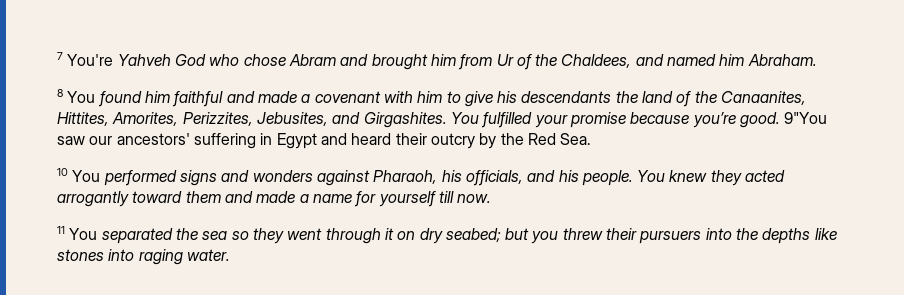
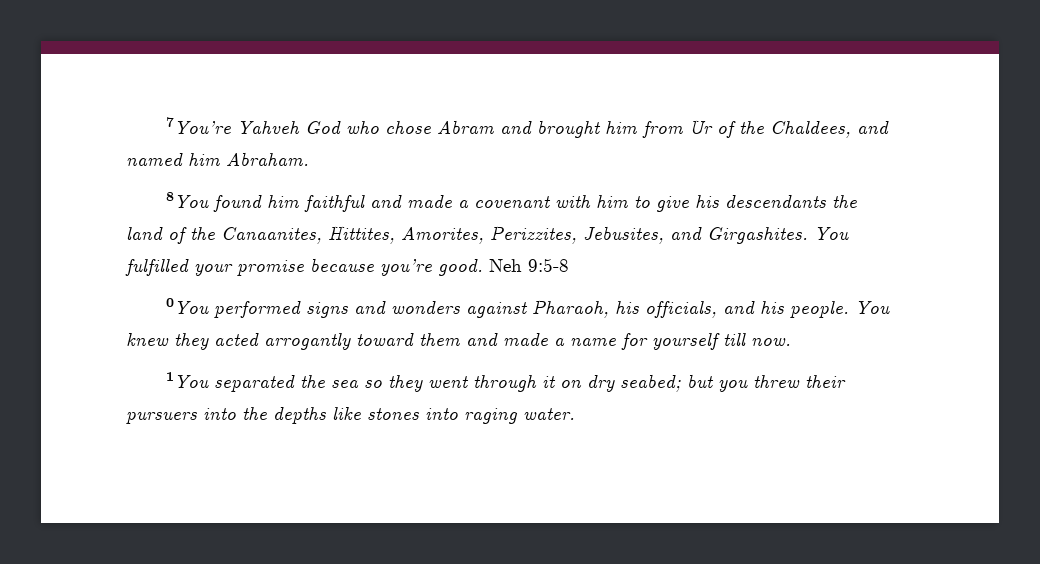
[57,52,114,66] 7 You're -> [165,117,231,134] 7You’re
[57,89,96,103] 8 You -> [165,192,209,208] 8You
[784,112,828,124] [57,133,592,149] [57,168,101,182] 9"You saw our ancestors' suffering in Egypt and heard their outcry by the Red Sea. // 10 You -> [489,258,569,272] [165,298,209,314] Neh 9:5-8 // 0You
[57,226,98,240] 11 You -> [165,372,209,388] 1You

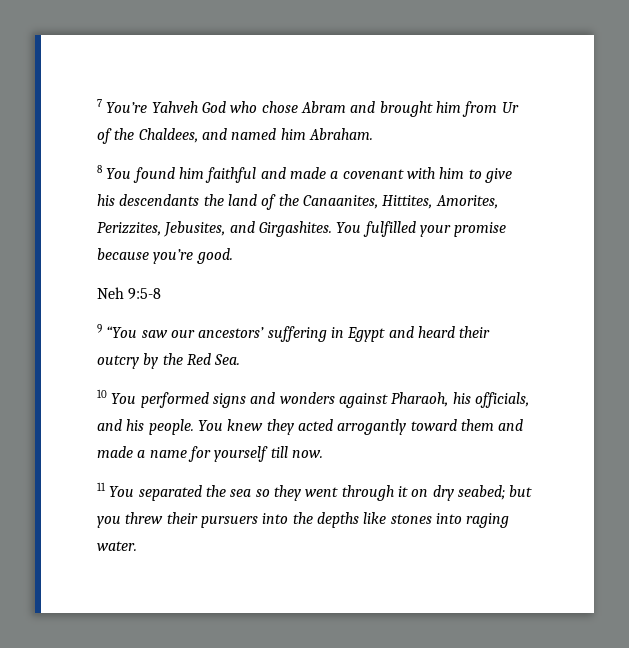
[165,117,231,134] 7You’re -> [97,99,148,113] 7 You’re
[165,192,209,208] 8You -> [97,165,132,179] 8 You
(483, 267) none -> (233, 256) //
[165,298,209,314] 0You -> [97,324,491,342] [97,353,241,369] [97,389,137,404] 9 “You saw our ancestors’ suffering in Egypt and heard their outcry by the Red Sea. // 10 You
[165,372,209,388] 1You -> [97,482,135,497] 11 You

